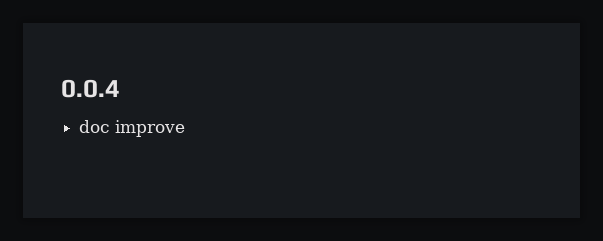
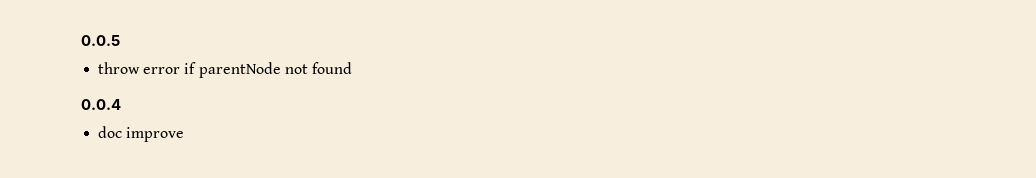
(61, 88) none -> [81,35,120,46] [98,62,352,78] 0.0.5 // throw error if parentNode not found //

